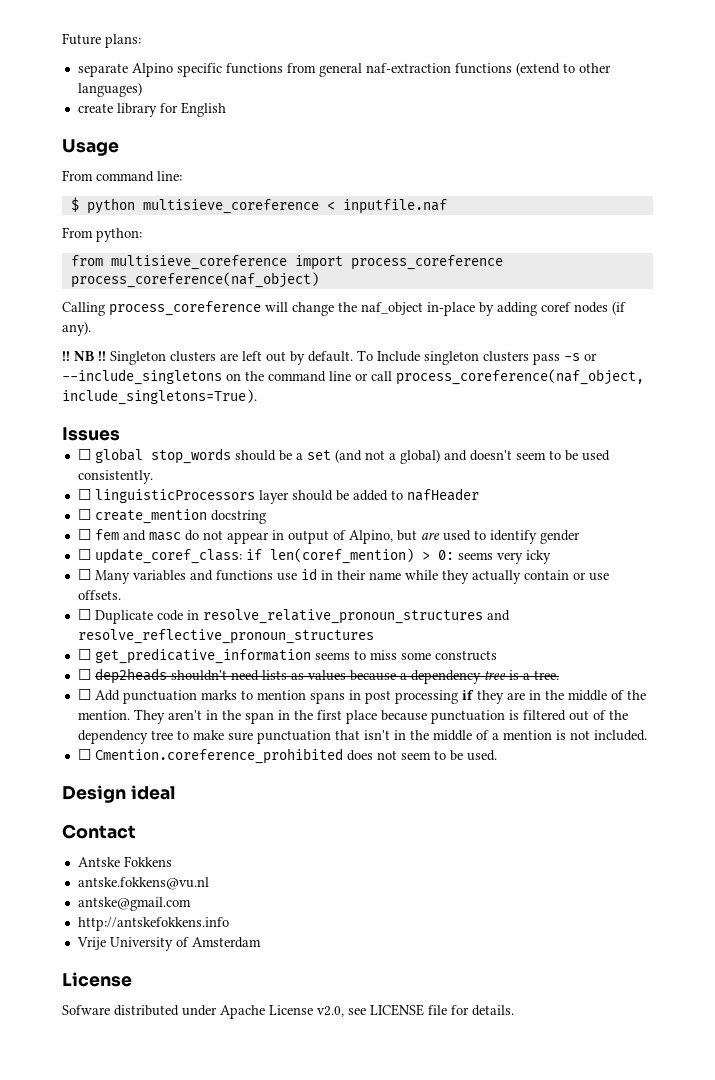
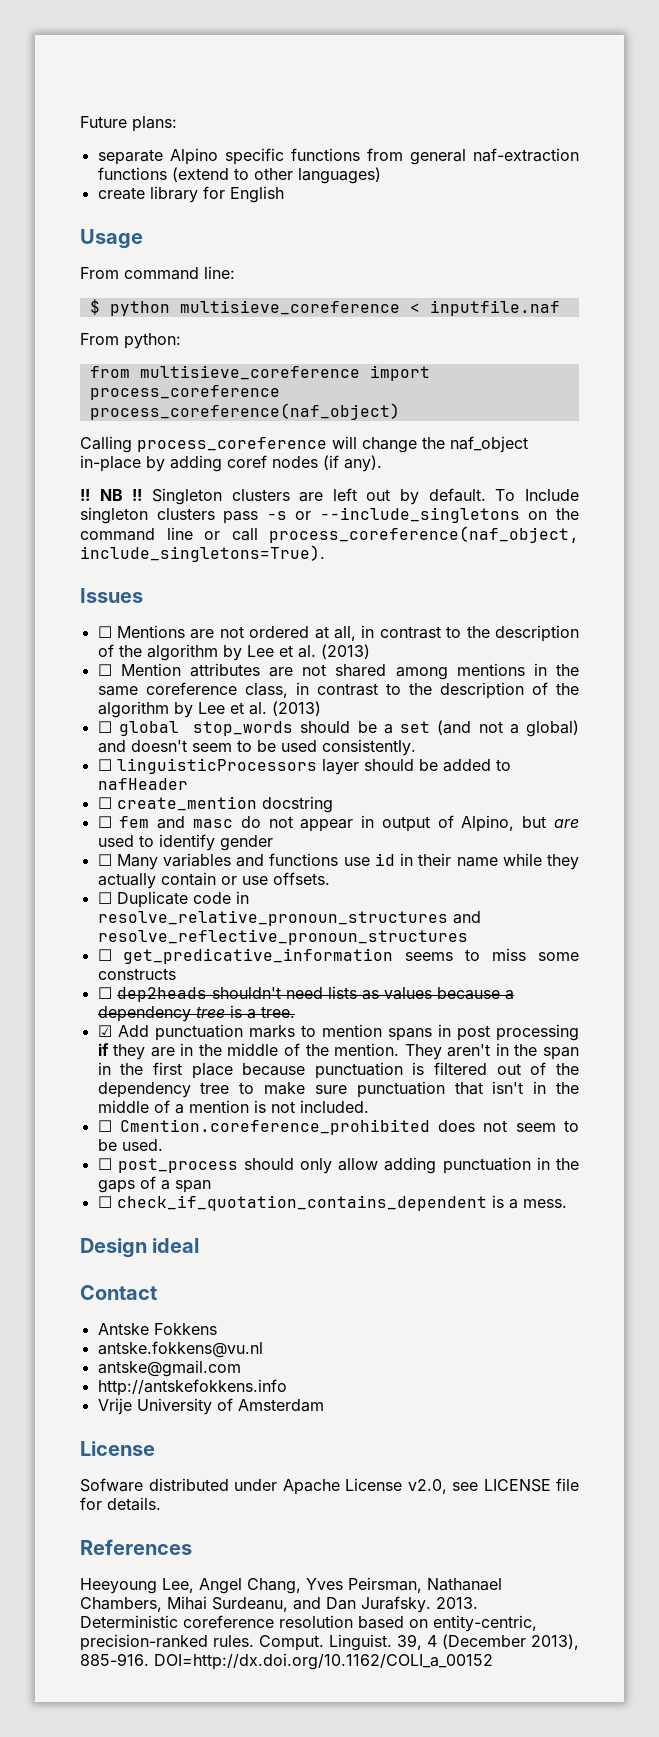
(120, 434) none -> [97,625,579,642] [97,644,370,661] [97,663,579,680] [97,682,579,699] [97,701,321,718] // ☐ Mentions are not ordered at all, in contrast to the description of the algorithm by Lee et al. (2013) // ☐ Mention attributes are not shared among mentions in the same coreference class, in contrast to the description of the algorithm by Lee et al. (2013)
[77,548,551,564] // ☐ update_coref_class: if len(coref_mention) > 0: seems very icky -> (273, 843) none
[77,689,91,700] ☐ -> [97,1025,112,1037] ☑
(497, 755) none -> [97,1157,579,1174] [97,1176,211,1193] [97,1195,567,1211] // ☐ post_process should only allow adding punctuation in the gaps of a span // ☐ check_if_quotation_contains_dependent is a mess.
(514, 1010) none -> [80,1539,192,1555] [80,1577,502,1594] [80,1596,478,1613] [80,1615,537,1632] [80,1634,579,1651] [80,1653,493,1670] // References // Heeyoung Lee, Angel Chang, Yves Peirsman, Nathanael Chambers, Mihai Surdeanu, and Dan Jurafsky. 2013. Deterministic coreference resolution based on entity-centric, precision-ranked rules. Comput. Linguist. 39, 4 (December 2013), 885-916. DOI=http://dx.doi.org/10.1162/COLI_a_00152

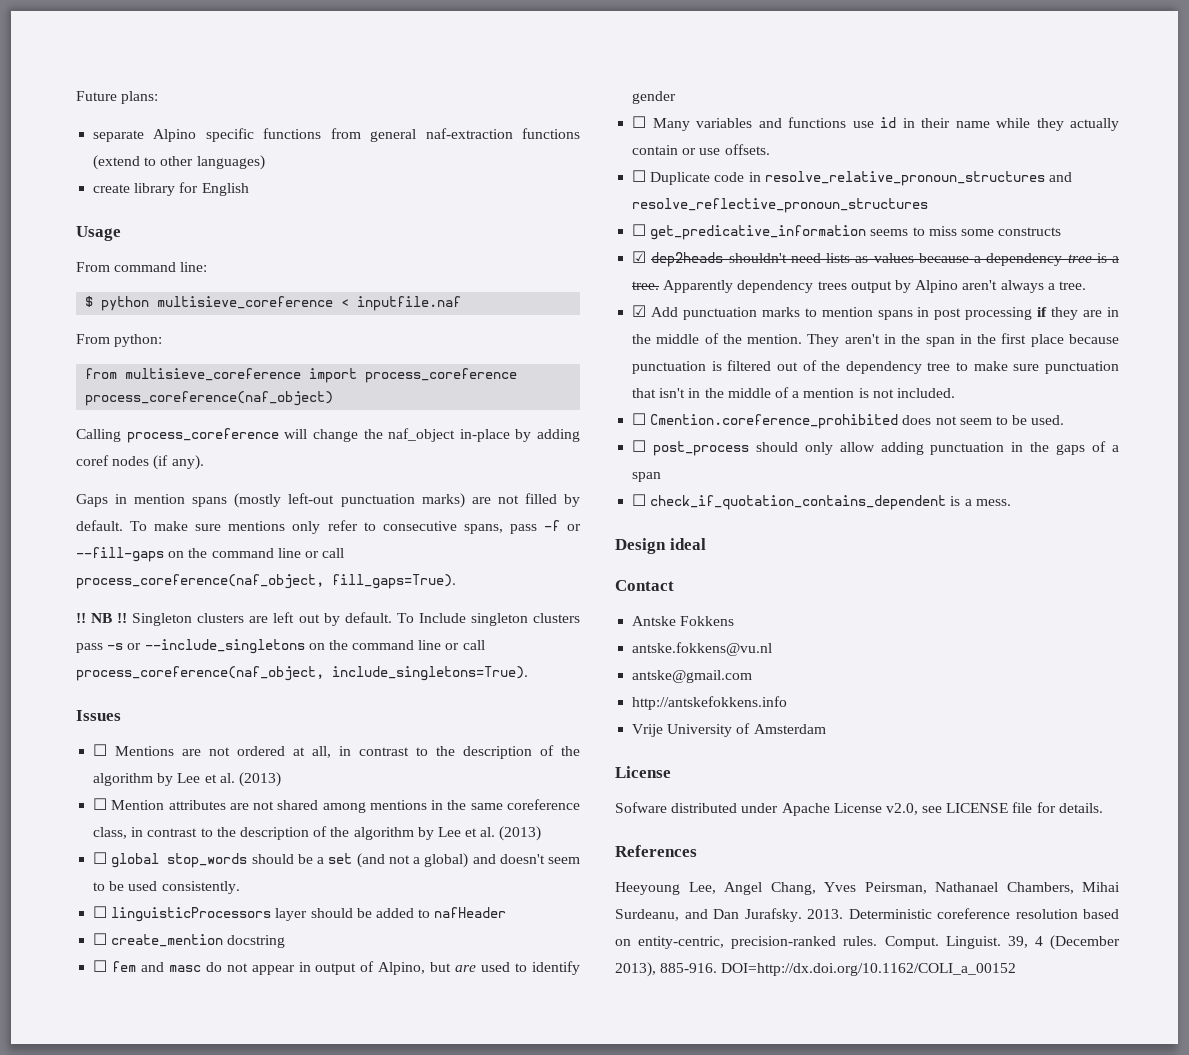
(382, 463) none -> [76,493,580,508] [76,520,581,534] [76,547,345,562] [76,574,456,589] // Gaps in mention spans (mostly left-out punctuation marks) are not filled by default. To make sure mentions only refer to consecutive spans, pass -f or --fill-gaps on the command line or call process_coreference(naf_object, fill_gaps=True).
[97,987,112,999] ☐ -> [632,251,647,263] ☑
(295, 1012) none -> [663,280,1086,293] Apparently dependency trees output by Alpino aren't always a tree.

